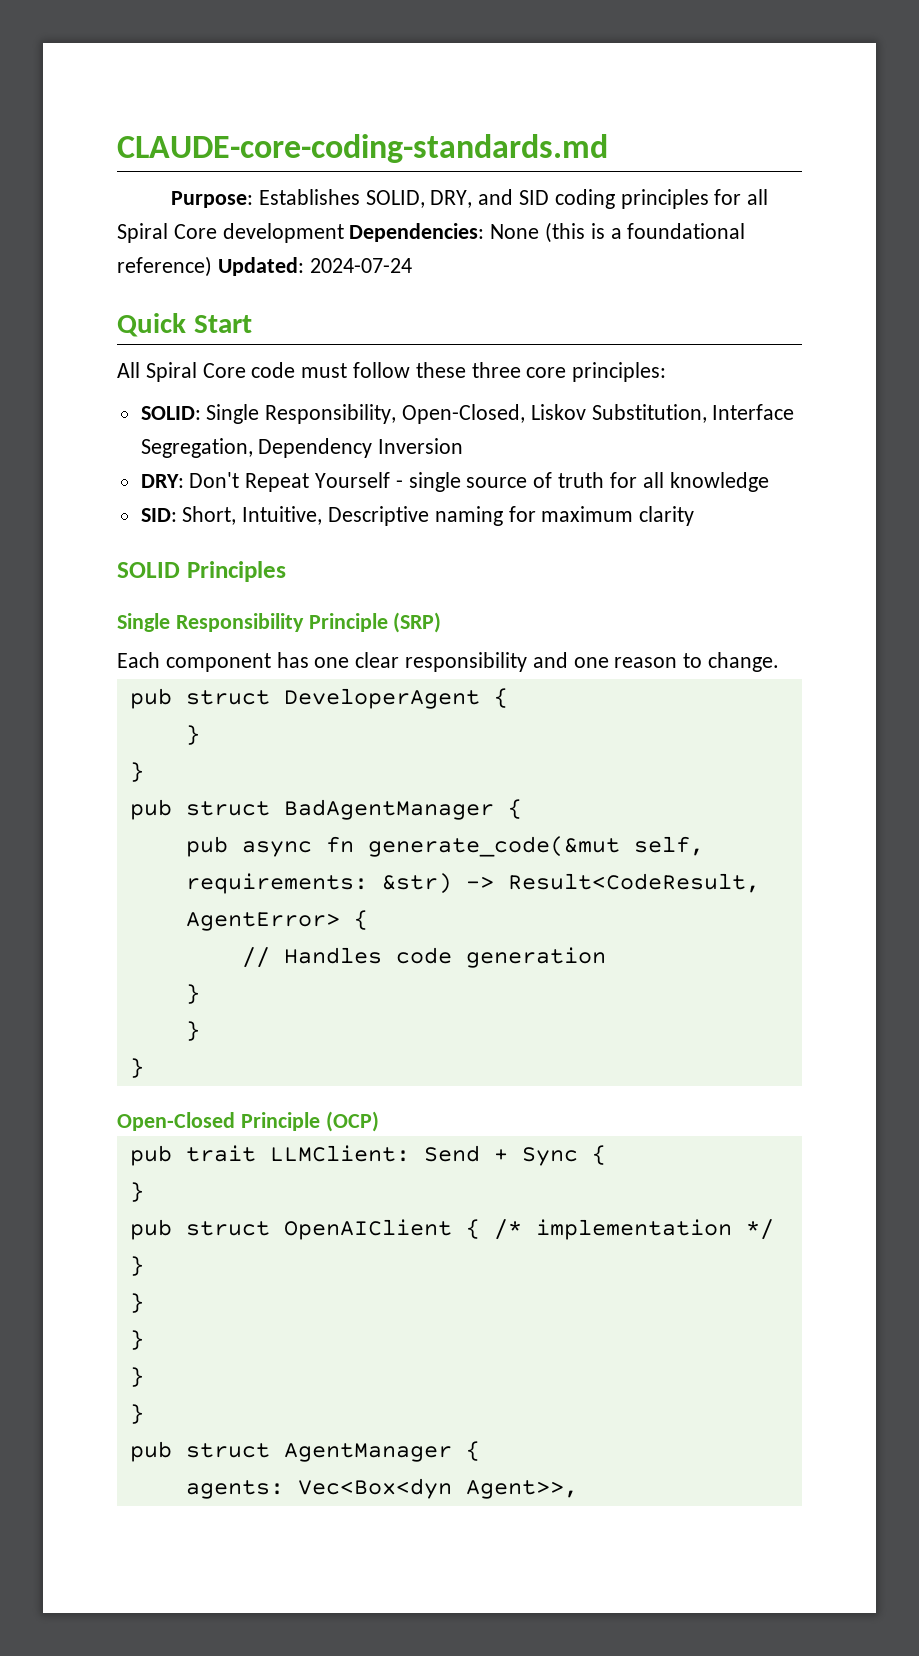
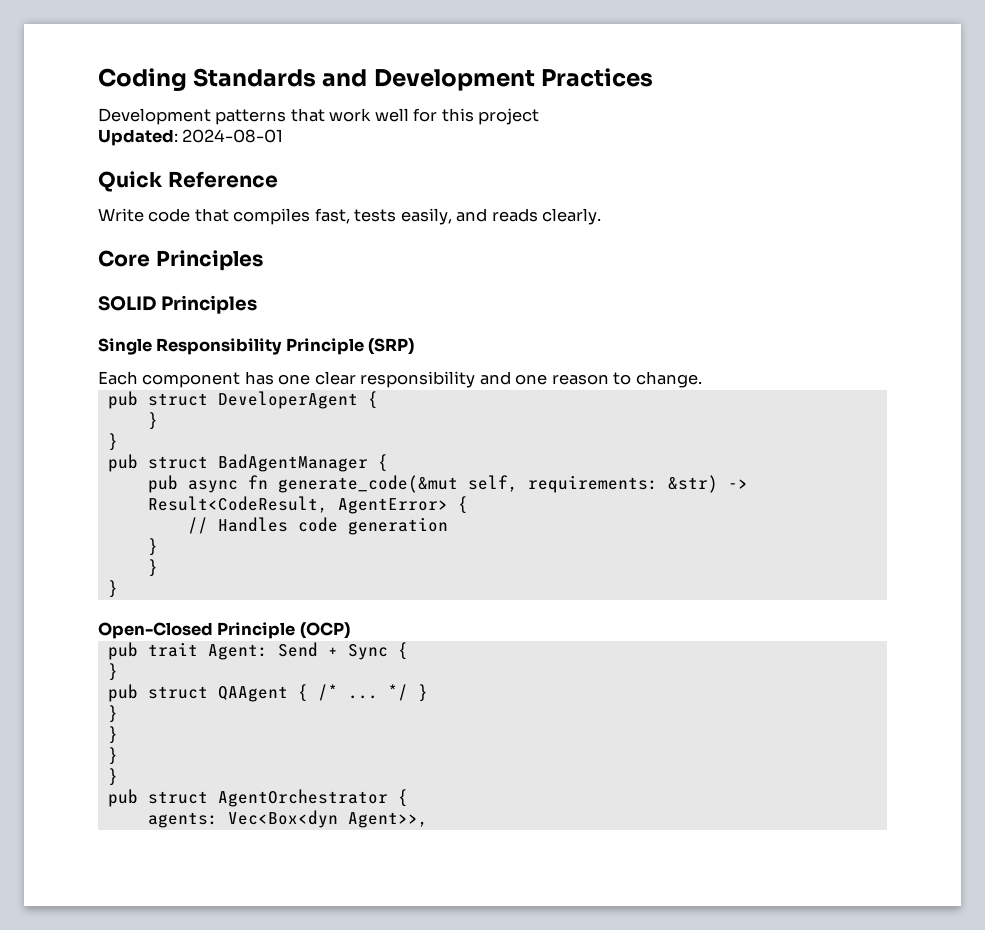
[117,134,608,163] [170,189,769,209] [117,222,746,243] [117,256,412,277] [117,313,252,337] [117,362,667,382] [140,404,795,424] [140,438,464,458] [140,472,769,492] [140,506,695,526] CLAUDE-core-coding-standards.md // Purpose: Establishes SOLID, DRY, and SID coding principles for all Spiral Core development Dependencies: None (this is a foundational reference) Updated: 2024-07-24 // Quick Start // All Spiral Core code must follow these three core principles: // SOLID: Single Responsibility, Open-Closed, Liskov Substitution, Interface Segregation, Dependency Inversion // DRY: Don't Repeat Yourself - single source of truth for all knowledge // SID: Short, Intuitive, Descriptive naming for maximum clarity -> [98,68,653,92] [98,108,540,125] [98,129,284,146] [98,171,278,192] [98,208,602,225] [98,250,263,271] Coding Standards and Development Practices // Development patterns that work well for this project // Updated: 2024-08-01 // Quick Reference // Write code that compiles fast, tests easily, and reads clearly. // Core Principles
[269,1145,410,1162] LLMClient: -> [207,644,268,660] Agent:
[283,1219,452,1240] OpenAIClient -> [217,686,288,702] QAAgent
[535,1219,732,1240] implementation -> [347,695,378,699] ...
[283,1443,452,1462] AgentManager -> [217,789,388,807] AgentOrchestrator

